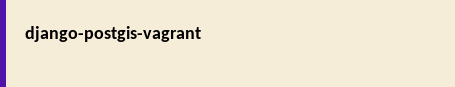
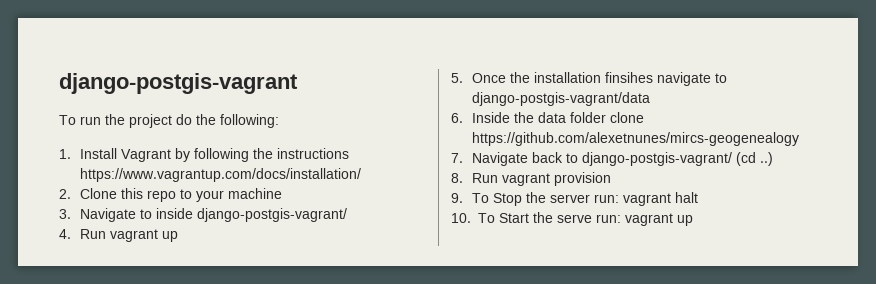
(201, 34) none -> [59,114,279,128] [59,148,349,162] [79,168,361,182] [59,188,282,202] [59,208,347,222] [59,229,178,242] [451,72,727,86] [471,92,650,106] [451,112,644,123] [471,132,799,146] [451,152,773,166] [451,172,611,186] [451,192,698,206] [451,212,693,226] // To run the project do the following: // 1. Install Vagrant by following the instructions https://www.vagrantup.com/docs/installation/ // 2. Clone this repo to your machine // 3. Navigate to inside django-postgis-vagrant/ // 4. Run vagrant up // 5. Once the installation finsihes navigate to django-postgis-vagrant/data // 6. Inside the data folder clone https://github.com/alexetnunes/mircs-geogenealogy // 7. Navigate back to django-postgis-vagrant/ (cd ..) // 8. Run vagrant provision // 9. To Stop the server run: vagrant halt // 10. To Start the serve run: vagrant up

